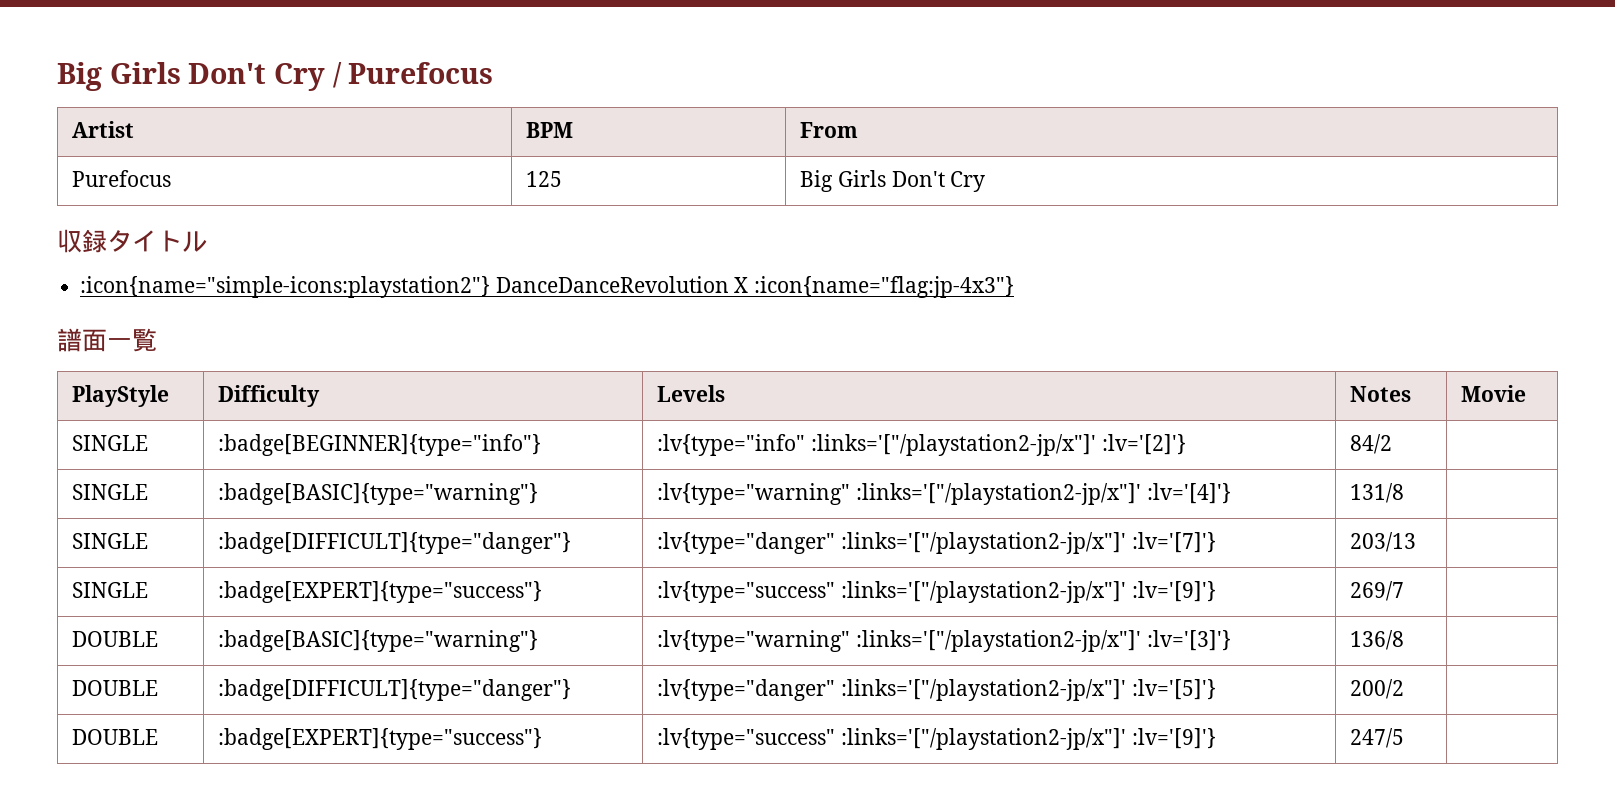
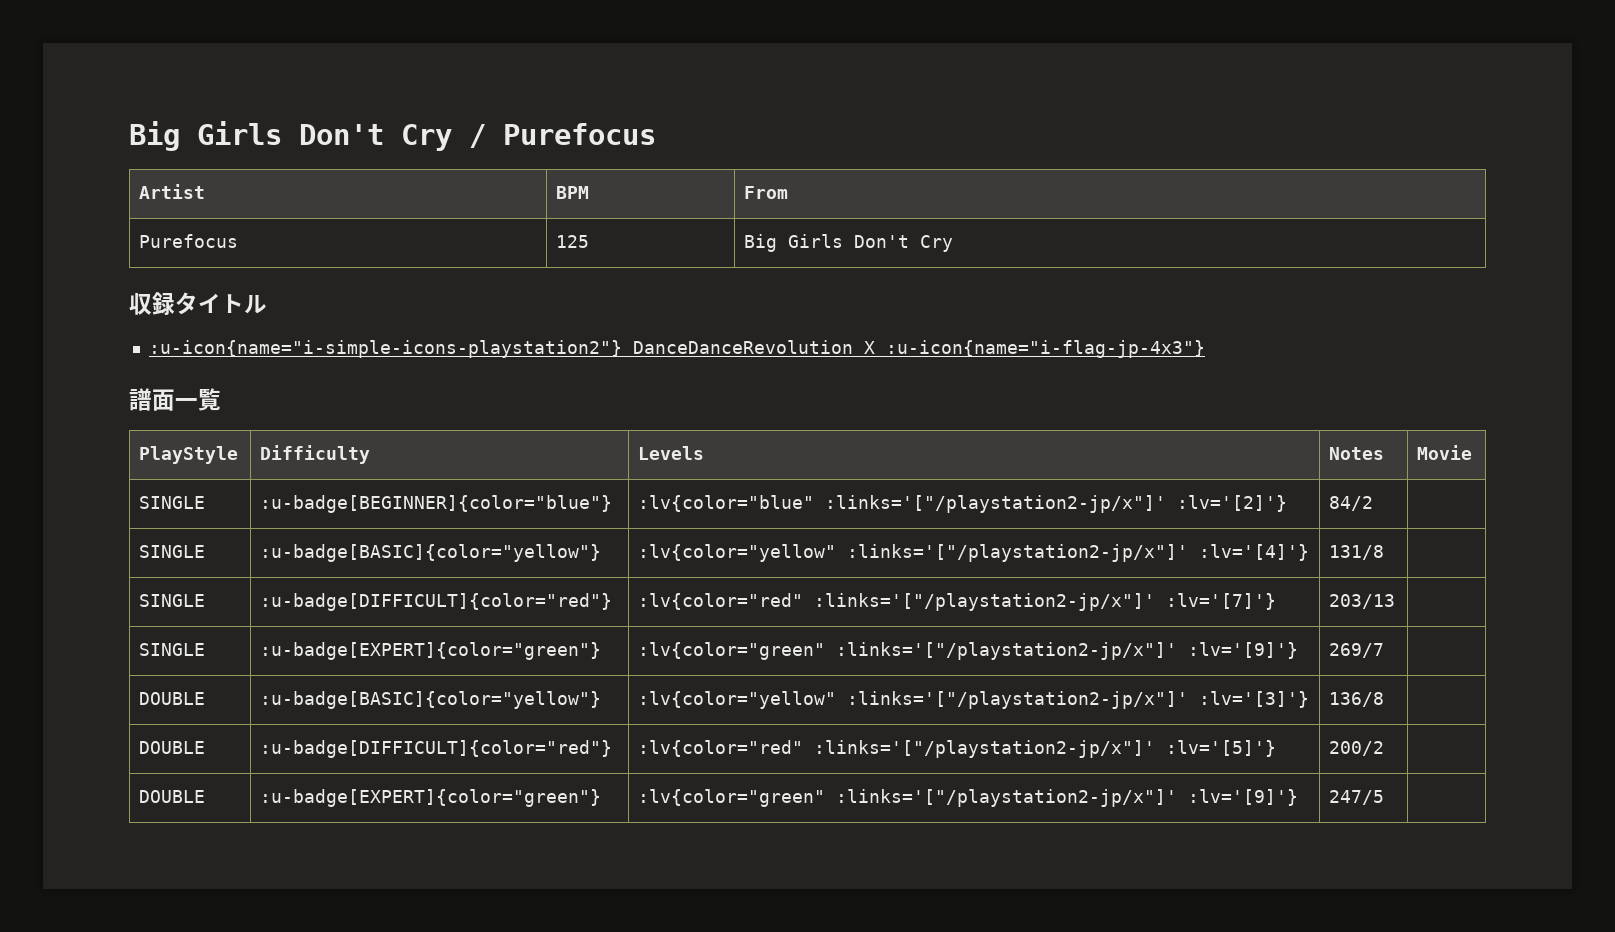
[80,276,491,298] :icon{name="simple-icons:playstation2"} -> [148,340,622,358] :u-icon{name="i-simple-icons-playstation2"}
[754,276,1015,298] :icon{name="flag:jp-4x3"} -> [885,340,1205,358] :u-icon{name="i-flag-jp-4x3"}
[218,434,542,456] [657,434,806,456] :badge[BEGINNER]{type="info"} | :lv{type="info" -> [260,495,613,513] [638,495,815,512] :u-badge[BEGINNER]{color="blue"} | :lv{color="blue"
[218,483,539,505] [657,483,851,505] :badge[BASIC]{type="warning"} | :lv{type="warning" -> [260,544,602,562] [638,544,837,562] :u-badge[BASIC]{color="yellow"} | :lv{color="yellow"
[218,532,572,554] [657,532,836,554] :badge[DIFFICULT]{type="danger"} | :lv{type="danger" -> [260,593,613,611] [638,593,804,610] :u-badge[DIFFICULT]{color="red"} | :lv{color="red"
[218,581,543,603] [657,581,836,603] :badge[EXPERT]{type="success"} | :lv{type="success" -> [260,642,602,660] [638,642,826,660] :u-badge[EXPERT]{color="green"} | :lv{color="green"
[218,630,539,652] [657,630,851,652] :badge[BASIC]{type="warning"} | :lv{type="warning" -> [260,691,602,709] [638,691,837,709] :u-badge[BASIC]{color="yellow"} | :lv{color="yellow"
[218,679,572,701] [657,679,836,701] :badge[DIFFICULT]{type="danger"} | :lv{type="danger" -> [260,740,613,758] [638,740,804,757] :u-badge[DIFFICULT]{color="red"} | :lv{color="red"
[218,728,543,750] [657,728,836,750] :badge[EXPERT]{type="success"} | :lv{type="success" -> [260,789,602,807] [638,789,826,807] :u-badge[EXPERT]{color="green"} | :lv{color="green"

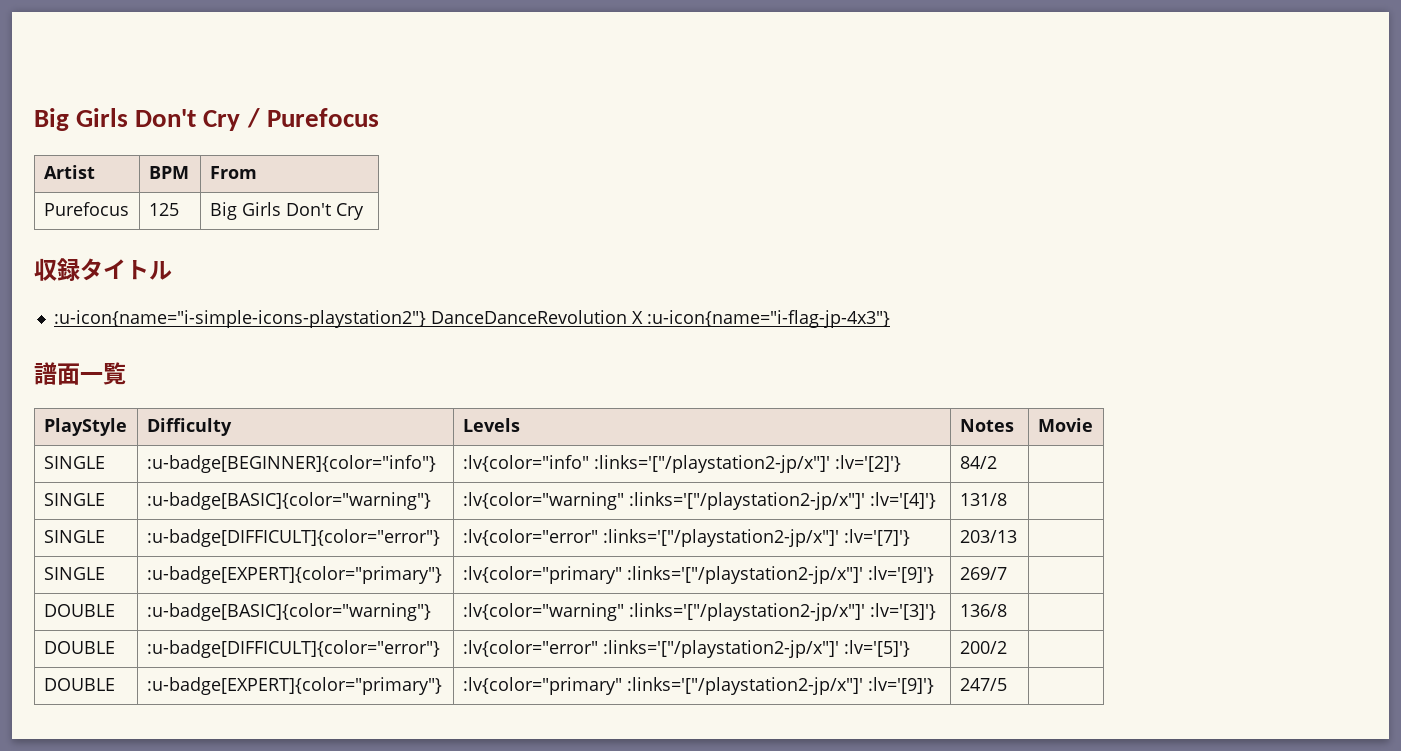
[260,495,613,513] [638,495,815,512] :u-badge[BEGINNER]{color="blue"} | :lv{color="blue" -> [146,455,436,473] [462,455,589,472] :u-badge[BEGINNER]{color="info"} | :lv{color="info"
[260,544,602,562] [638,544,837,562] :u-badge[BASIC]{color="yellow"} | :lv{color="yellow" -> [146,492,431,510] [462,492,624,510] :u-badge[BASIC]{color="warning"} | :lv{color="warning"
[260,593,613,611] [638,593,804,610] :u-badge[DIFFICULT]{color="red"} | :lv{color="red" -> [146,529,440,547] [462,529,598,546] :u-badge[DIFFICULT]{color="error"} | :lv{color="error"
[260,642,602,660] [638,642,826,660] :u-badge[EXPERT]{color="green"} | :lv{color="green" -> [146,566,442,584] [462,566,622,584] :u-badge[EXPERT]{color="primary"} | :lv{color="primary"
[260,691,602,709] [638,691,837,709] :u-badge[BASIC]{color="yellow"} | :lv{color="yellow" -> [146,603,431,621] [462,603,624,621] :u-badge[BASIC]{color="warning"} | :lv{color="warning"
[260,740,613,758] [638,740,804,757] :u-badge[DIFFICULT]{color="red"} | :lv{color="red" -> [146,640,440,658] [462,640,598,657] :u-badge[DIFFICULT]{color="error"} | :lv{color="error"
[260,789,602,807] [638,789,826,807] :u-badge[EXPERT]{color="green"} | :lv{color="green" -> [146,677,442,695] [462,677,622,695] :u-badge[EXPERT]{color="primary"} | :lv{color="primary"

